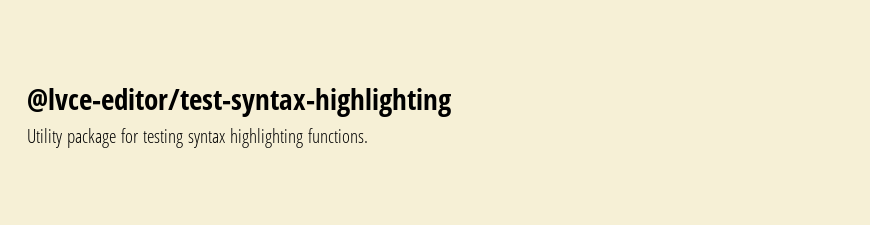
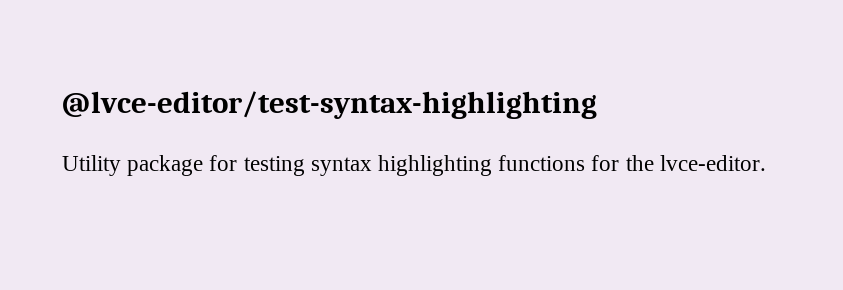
[307,128,368,143] functions. -> [498,155,766,171] functions for the lvce-editor.

